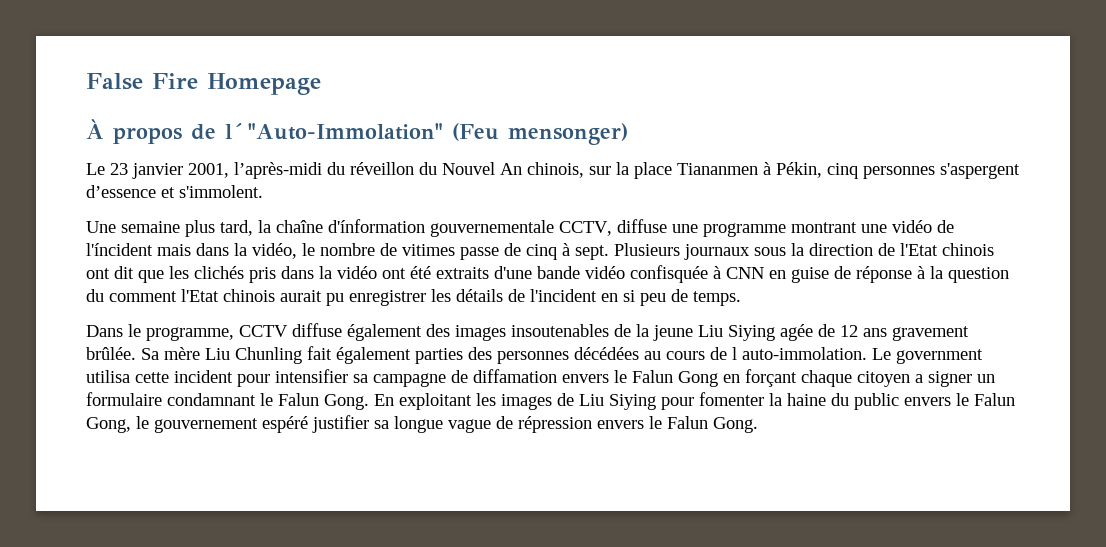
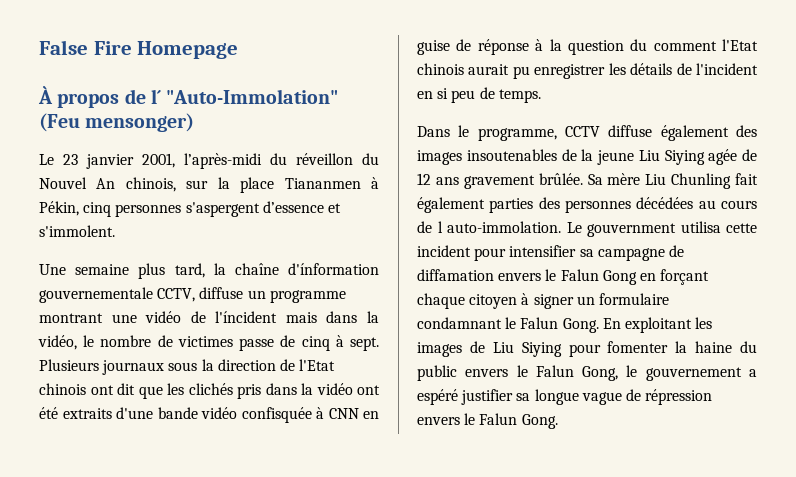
[672,224,698,233] une -> [247,290,266,299] un
[402,244,455,256] vitimes -> [177,336,233,347] victimes
[896,349,983,364] government -> [587,223,676,237] gouvernment
[915,374,923,383] a -> [521,293,530,305] à
(258, 425) none -> [749,369,757,377] a

